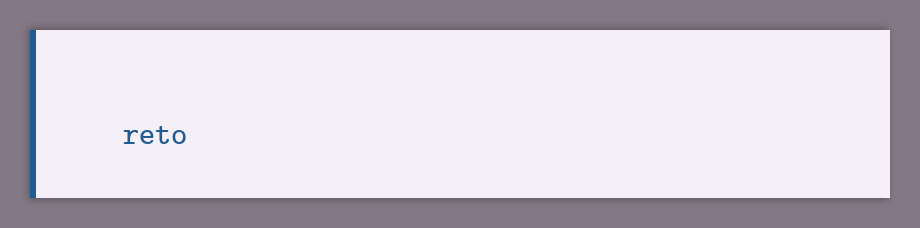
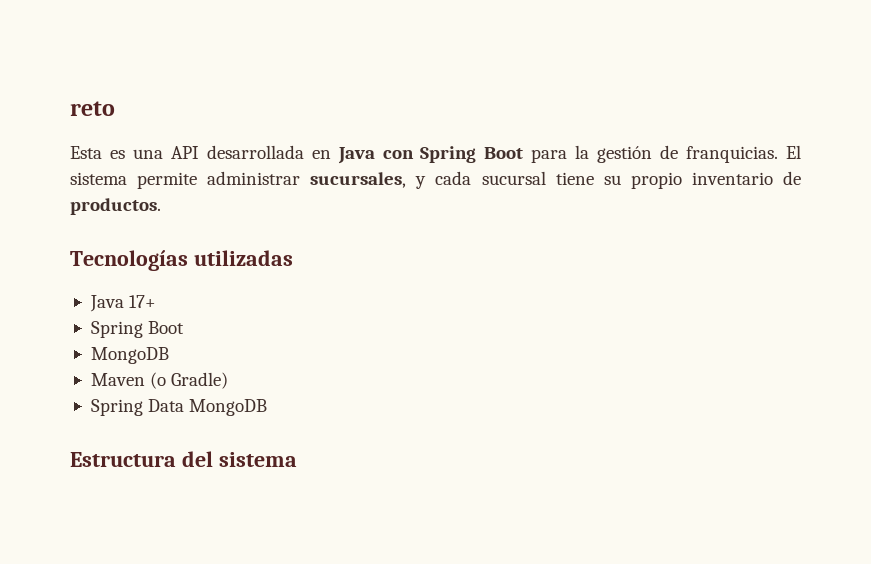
(187, 135) none -> [70,145,801,164] [70,171,802,189] [70,198,161,215] [70,250,293,271] [89,295,157,312] [90,321,185,338] [90,347,169,364] [90,372,229,389] [90,399,268,416] [70,451,297,467] // Esta es una API desarrollada en Java con Spring Boot para la gestión de franquicias. El sistema permite administrar sucursales, y cada sucursal tiene su propio inventario de productos. // Tecnologías utilizadas // Java 17+ // Spring Boot // MongoDB // Maven (o Gradle) // Spring Data MongoDB // Estructura del sistema

